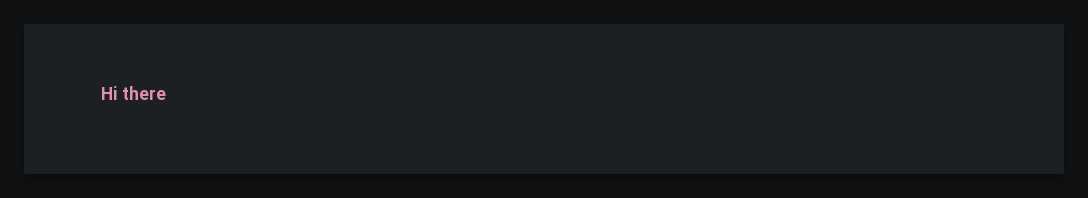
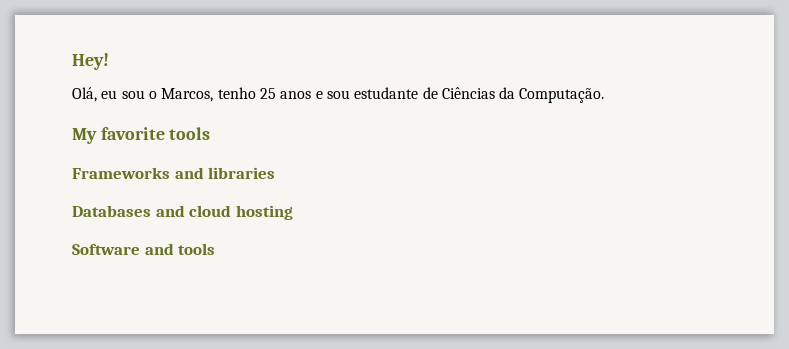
[101,86,166,100] Hi there -> [72,53,109,70] [72,87,605,103] [72,127,211,144] [72,167,276,179] [72,205,293,220] [72,243,216,255] Hey! // Olá, eu sou o Marcos, tenho 25 anos e sou estudante de Ciências da Computação. // My favorite tools // Frameworks and libraries // Databases and cloud hosting // Software and tools

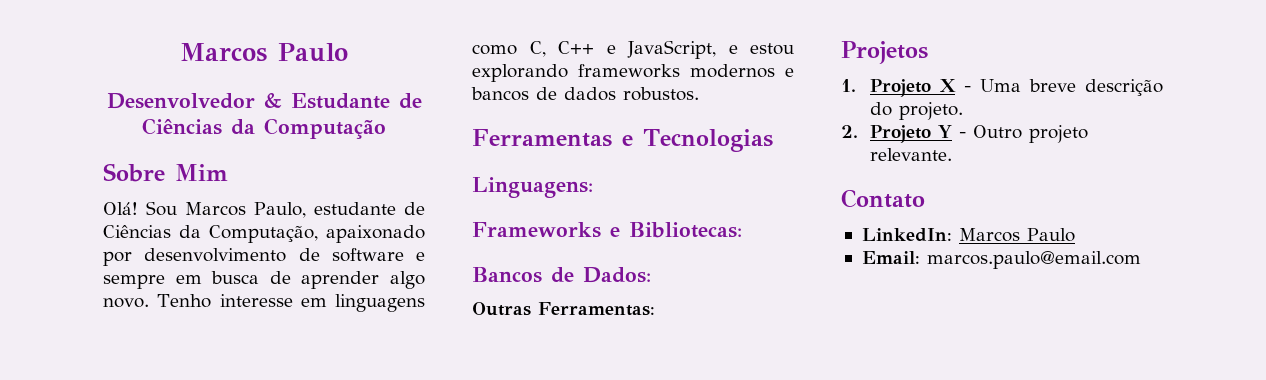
[72,53,109,70] [72,87,605,103] [72,127,211,144] [72,167,276,179] [72,205,293,220] [72,243,216,255] Hey! // Olá, eu sou o Marcos, tenho 25 anos e sou estudante de Ciências da Computação. // My favorite tools // Frameworks and libraries // Databases and cloud hosting // Software and tools -> [180,43,349,62] [106,93,422,109] [142,118,386,139] [103,163,228,182] [103,201,425,218] [103,225,425,243] [103,248,425,266] [103,271,425,289] [103,294,425,312] [472,40,794,59] [472,64,794,82] [471,87,699,101] [472,129,773,152] [472,177,593,198] [472,222,742,238] [472,267,651,283] [472,302,655,316] [841,41,928,64] [841,79,1163,97] [870,102,964,120] [841,125,1089,143] [870,148,953,161] [841,189,925,208] [861,228,1075,242] [861,251,1141,269] Marcos Paulo // Desenvolvedor & Estudante de Ciências da Computação // Sobre Mim // Olá! Sou Marcos Paulo, estudante de Ciências da Computação, apaixonado por desenvolvimento de software e sempre em busca de aprender algo novo. Tenho interesse em linguagens como C, C++ e JavaScript, e estou explorando frameworks modernos e bancos de dados robustos. // Ferramentas e Tecnologias // Linguagens: // Frameworks e Bibliotecas: // Bancos de Dados: // Outras Ferramentas: // Projetos // 1. Projeto X - Uma breve descrição do projeto. // 2. Projeto Y - Outro projeto relevante. // Contato // LinkedIn: Marcos Paulo // Email: marcos.paulo@email.com

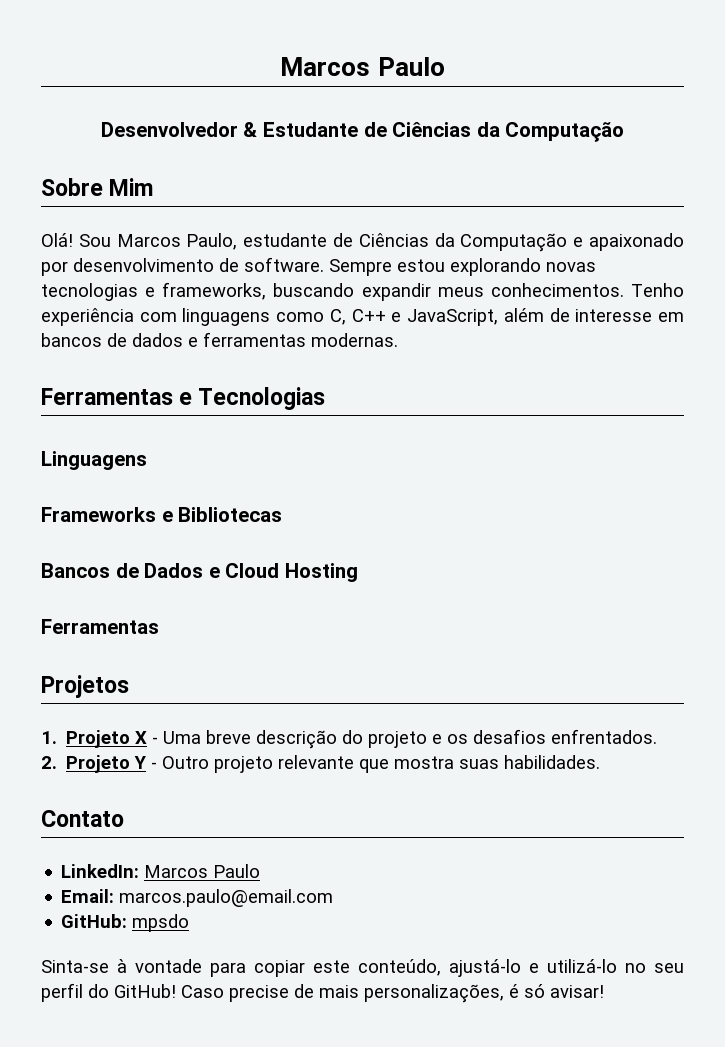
[209,225,318,243] Computação, -> [460,233,584,252] Computação e
[331,248,425,262] [103,271,425,289] [103,294,327,308] software e sempre em busca de aprender algo novo. Tenho interesse em -> [244,257,596,276] [41,282,684,301] [41,308,177,326] software. Sempre estou explorando novas tecnologias e frameworks, buscando expandir meus conhecimentos. Tenho experiência com
[728,43,794,55] [472,64,794,82] [471,87,699,101] e estou explorando frameworks modernos e bancos de dados robustos. -> [503,308,685,322] [41,332,398,347] além de interesse em bancos de dados e ferramentas modernas.
[472,177,593,198] Linguagens: -> [41,451,147,470] Linguagens
[629,222,742,238] Bibliotecas: -> [178,507,283,522] Bibliotecas
[583,267,651,283] [472,302,655,316] Dados: // Outras Ferramentas: -> [144,563,358,582] [41,619,159,634] Dados e Cloud Hosting // Ferramentas
[899,102,964,120] projeto. -> [368,729,658,748] projeto e os desafios enfrentados.
[870,148,953,161] relevante. -> [278,755,601,773] relevante que mostra suas habilidades.
(1141, 260) none -> [61,914,190,932] [41,959,684,977] [41,983,604,1003] // GitHub: mpsdo // Sinta-se à vontade para copiar este conteúdo, ajustá-lo e utilizá-lo no seu perfil do GitHub! Caso precise de mais personalizações, é só avisar!

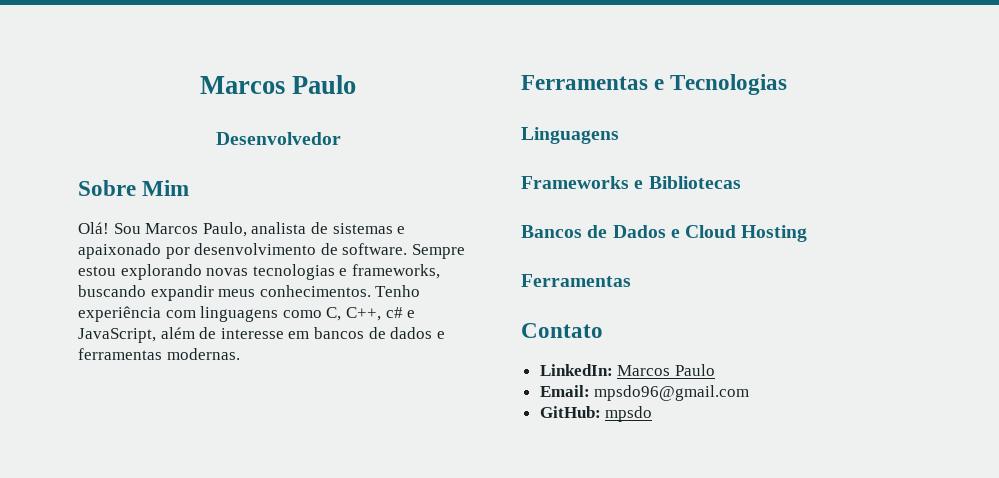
[243,122,625,142] & Estudante de Ciências da Computação -> (341, 138) none
[243,233,568,252] estudante de Ciências da Computação -> [251,222,393,234] analista de sistemas
[351,309,386,322] C++ -> [345,307,403,321] C++, c#
[41,675,129,698] [41,729,658,749] [41,755,601,773] // Projetos // 1. Projeto X - Uma breve descrição do projeto e os desafios enfrentados. // 2. Projeto Y - Outro projeto relevante que mostra suas habilidades. -> (631, 280) none
[119,889,334,907] marcos.paulo@email.com -> [594,385,750,401] mpsdo96@gmail.com
[41,959,684,977] [41,983,604,1003] // Sinta-se à vontade para copiar este conteúdo, ajustá-lo e utilizá-lo no seu perfil do GitHub! Caso precise de mais personalizações, é só avisar! -> (653, 414) none

